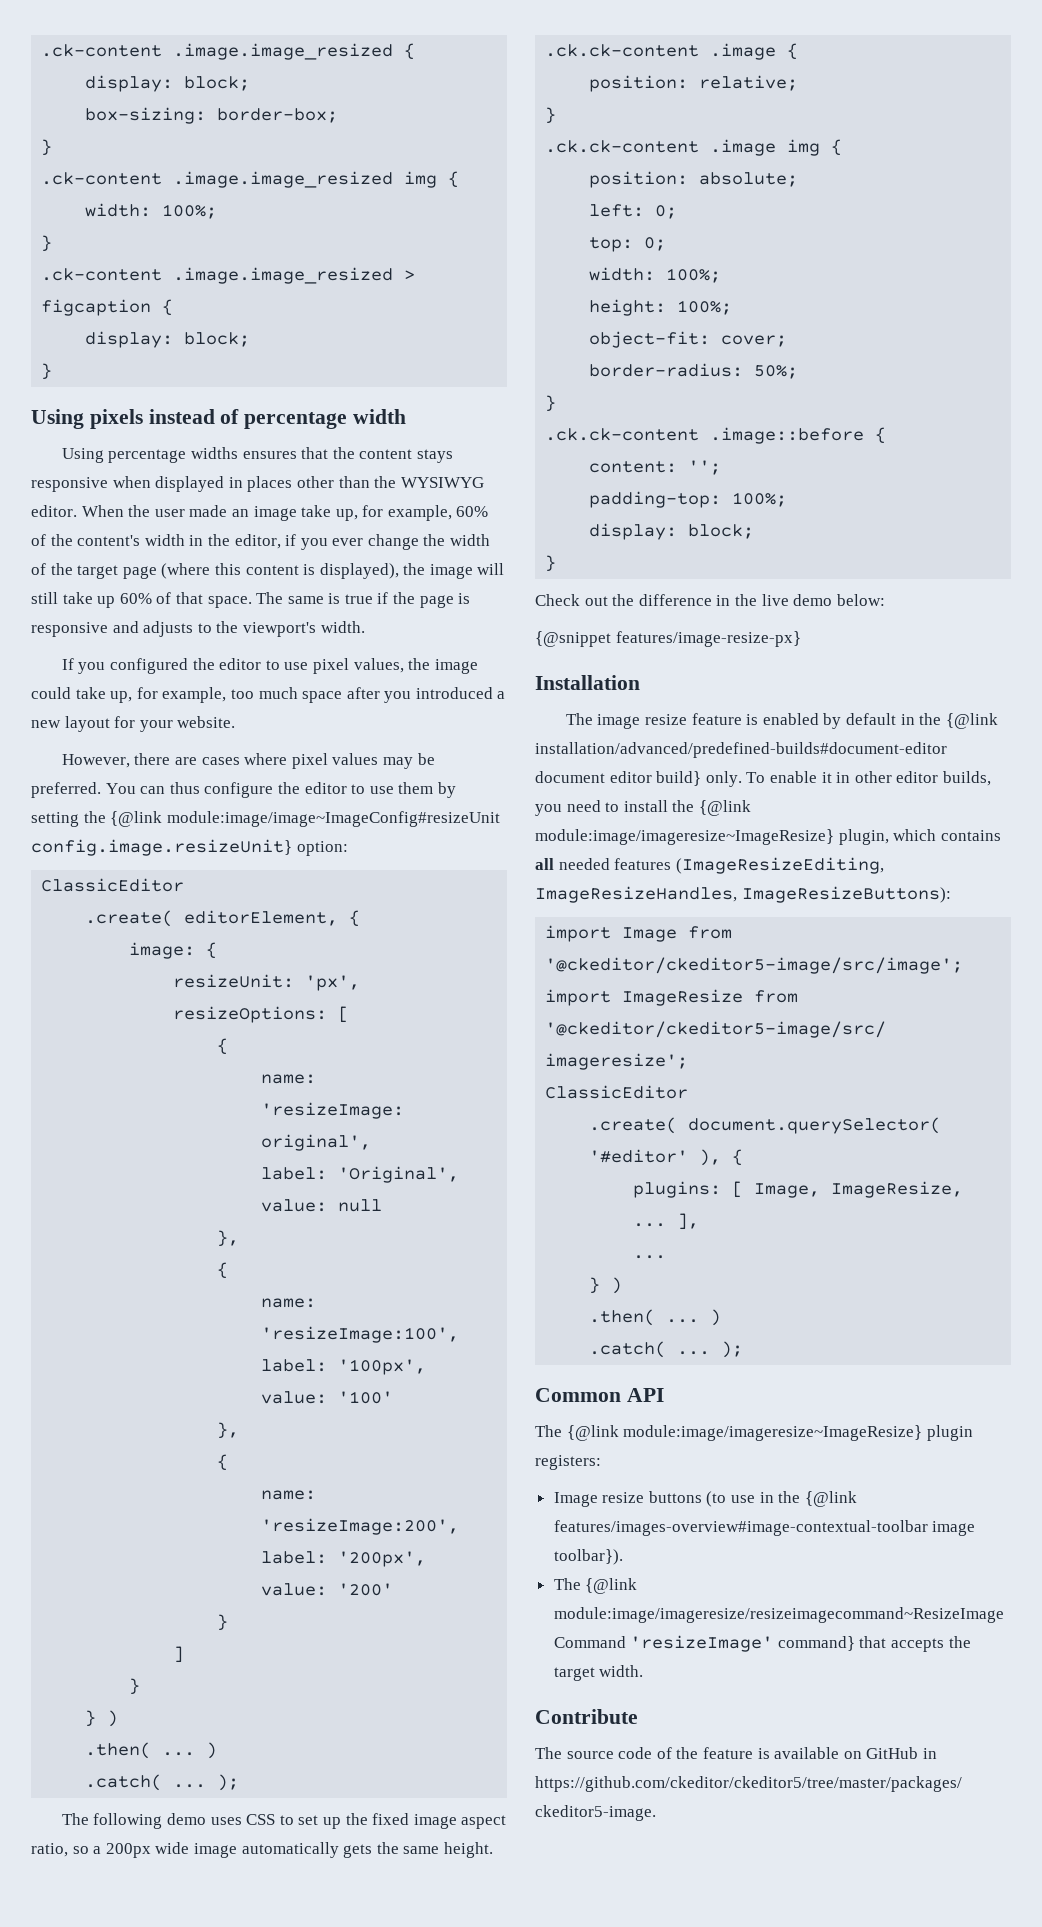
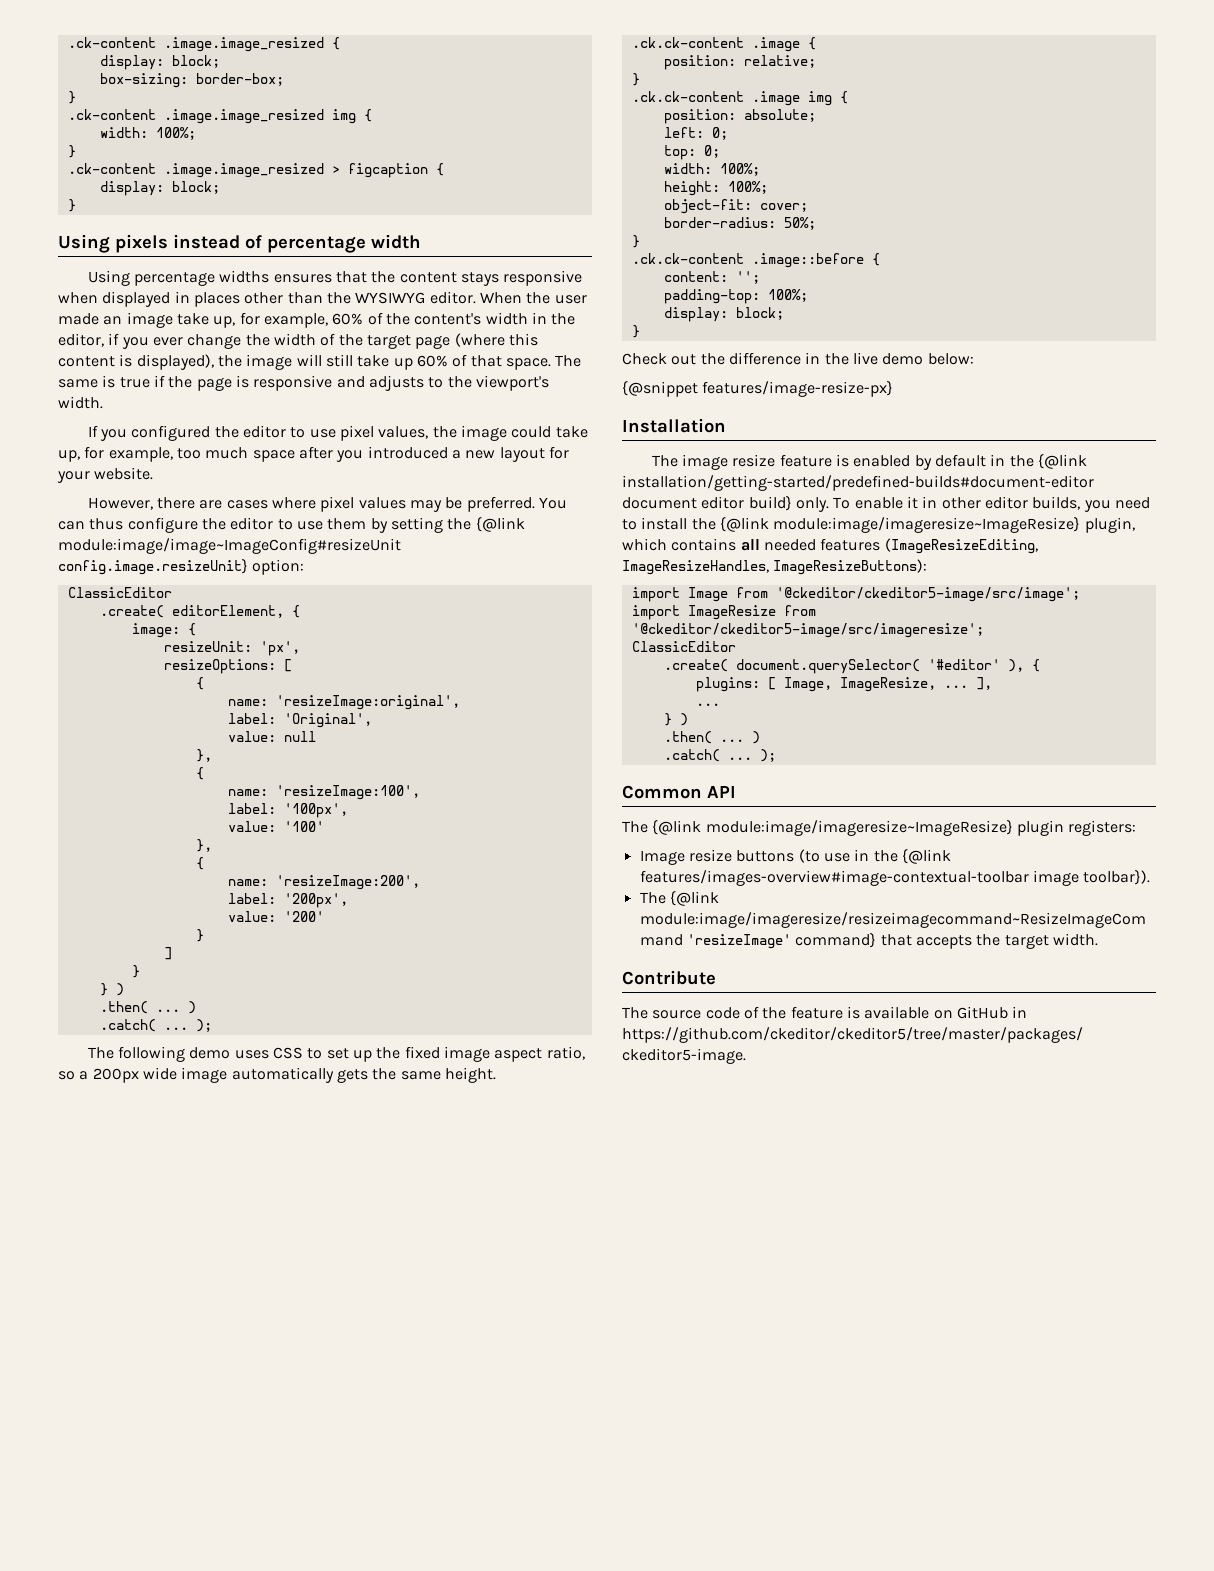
[535,742,947,758] installation/advanced/predefined-builds#document-editor -> [622,475,1094,491] installation/getting-started/predefined-builds#document-editor

